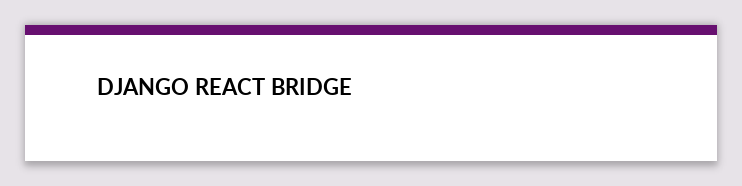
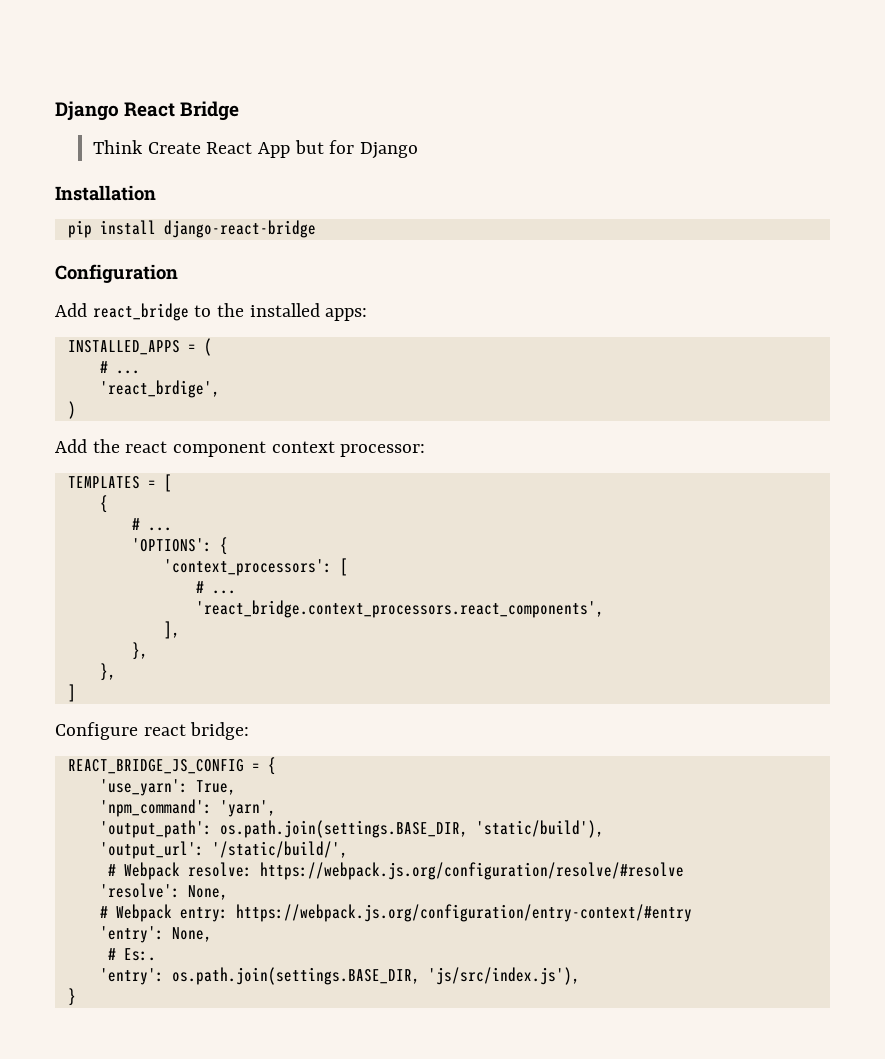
[97,78,352,95] DJANGO REACT BRIDGE -> [55,101,240,121] [93,140,419,159] [55,185,156,201] [67,220,316,238] [55,264,178,283] [55,303,368,321] [67,338,212,356] [99,361,140,374] [99,380,220,398] [67,401,76,419] [55,439,426,457] [67,474,172,492] [99,495,108,513] [131,518,172,531] [131,537,228,555] [163,558,348,576] [195,581,236,594] [195,600,604,618] [163,621,180,639] [131,642,148,660] [99,663,116,681] [67,684,76,702] [55,722,250,740] [67,757,276,775] [99,779,236,796] [99,799,276,817] [99,820,604,838] [99,841,348,859] [107,862,684,880] [99,883,228,900] [99,904,692,922] [99,926,212,943] [107,948,156,961] [99,967,580,985] [67,988,76,1006] Django React Bridge // Think Create React App but for Django // Installation // pip install django-react-bridge // Configuration // Add react_bridge to the installed apps: // INSTALLED_APPS = ( // # ... // 'react_brdige', // ) // Add the react component context processor: // TEMPLATES = [ // { // # ... // 'OPTIONS': { // 'context_processors': [ // # ... // 'react_bridge.context_processors.react_components', // ], // }, // }, // ] // Configure react bridge: // REACT_BRIDGE_JS_CONFIG = { // 'use_yarn': True, // 'npm_command': 'yarn', // 'output_path': os.path.join(settings.BASE_DIR, 'static/build'), // 'output_url': '/static/build/', // # Webpack resolve: https://webpack.js.org/configuration/resolve/#resolve // 'resolve': None, // # Webpack entry: https://webpack.js.org/configuration/entry-context/#entry // 'entry': None, // # Es:. // 'entry': os.path.join(settings.BASE_DIR, 'js/src/index.js'), // }

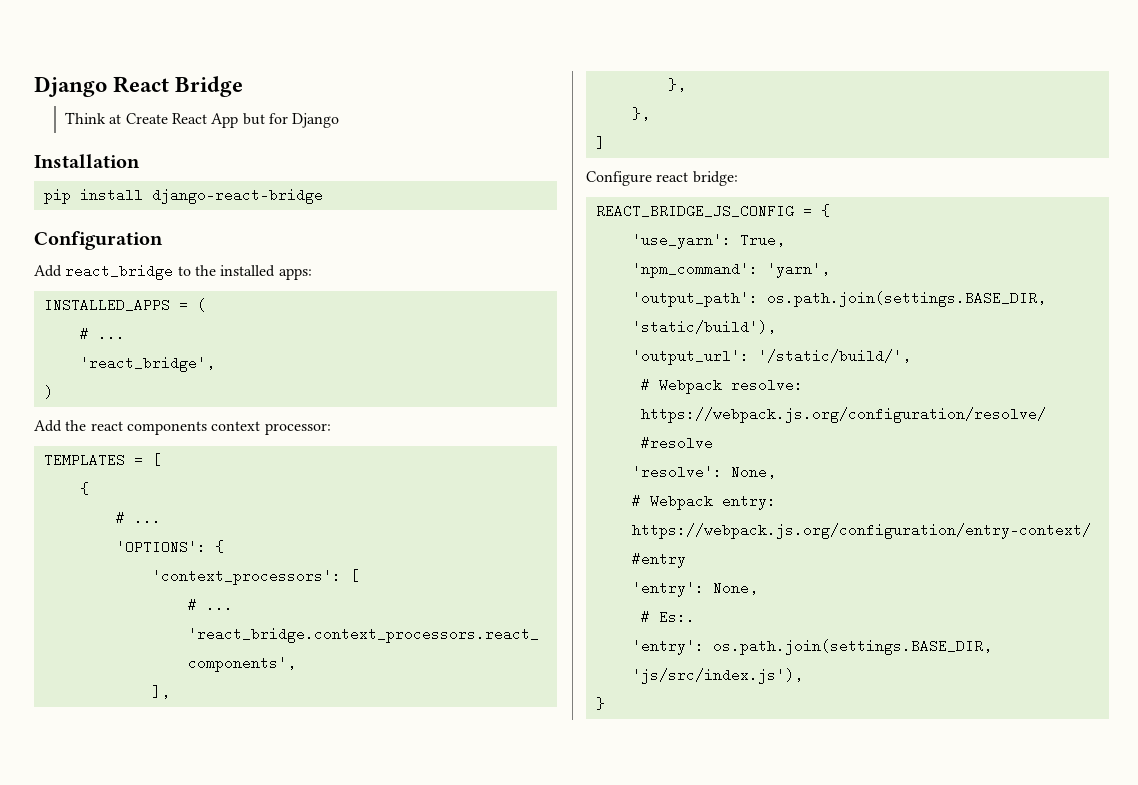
(144, 147) none -> [109,114,122,124] at
[99,380,220,398] 'react_brdige', -> [79,356,215,372] 'react_bridge',
[173,441,267,457] component -> [126,421,207,435] components

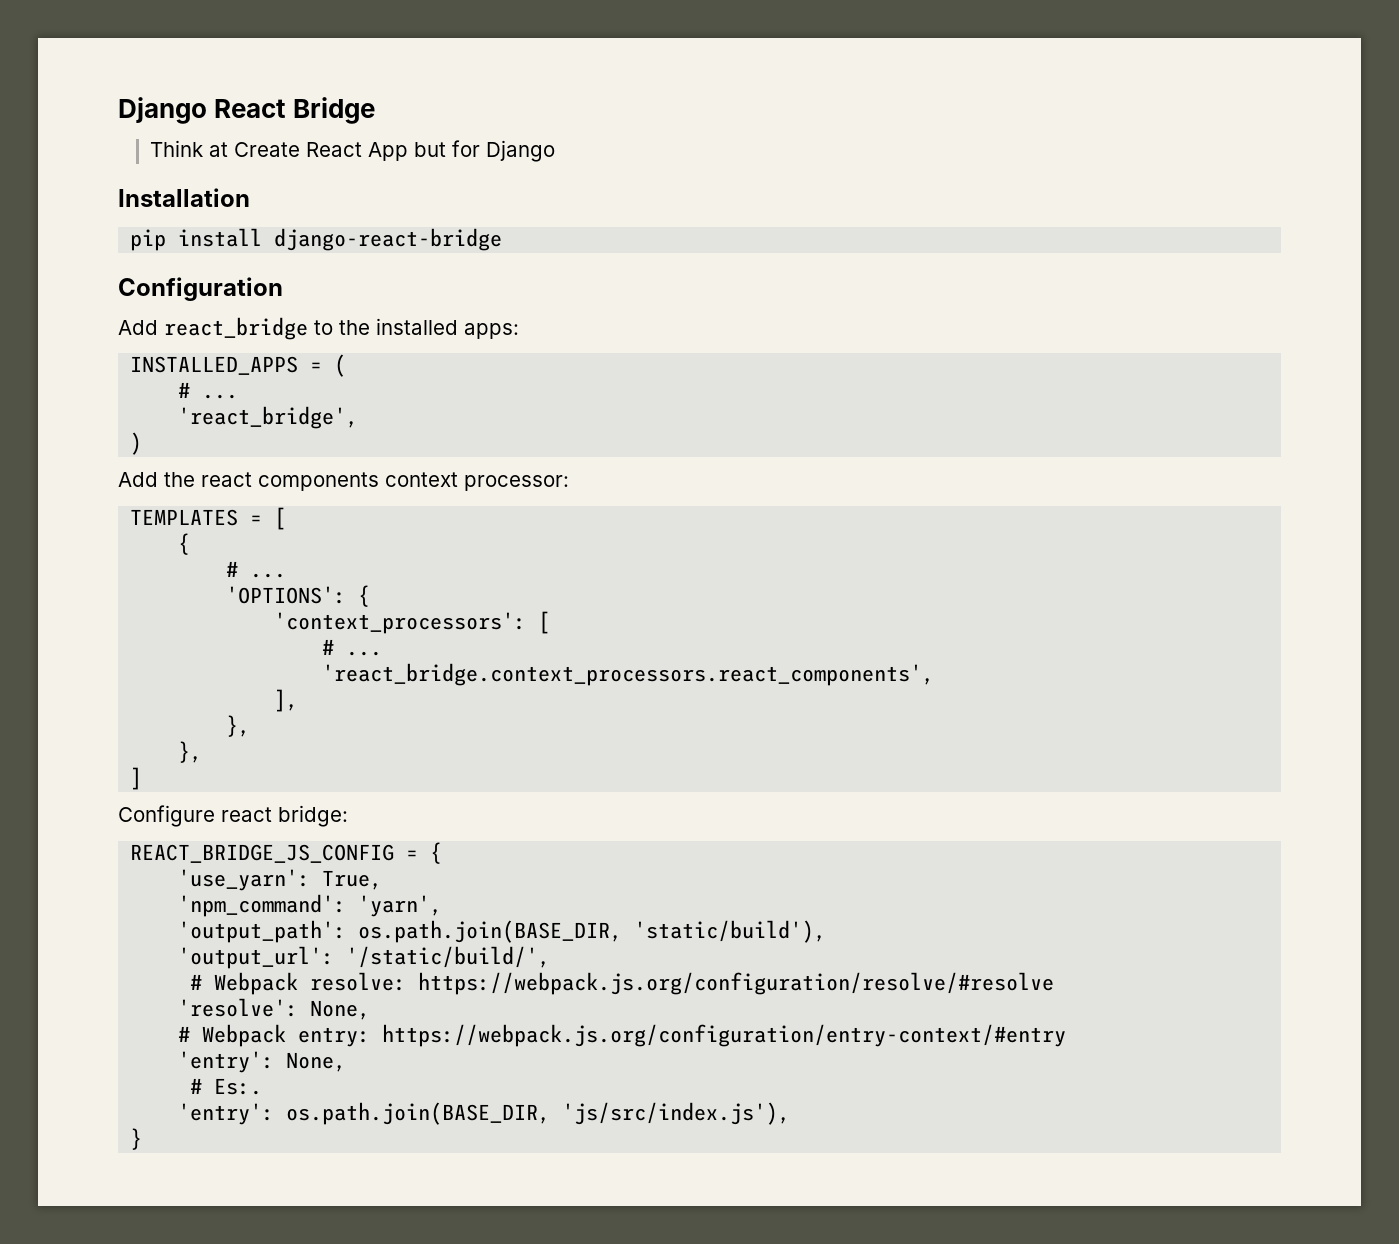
[766,291,1046,307] os.path.join(settings.BASE_DIR, -> [358,920,623,943] os.path.join(BASE_DIR,
[712,639,992,655] os.path.join(settings.BASE_DIR, -> [286,1102,551,1125] os.path.join(BASE_DIR,

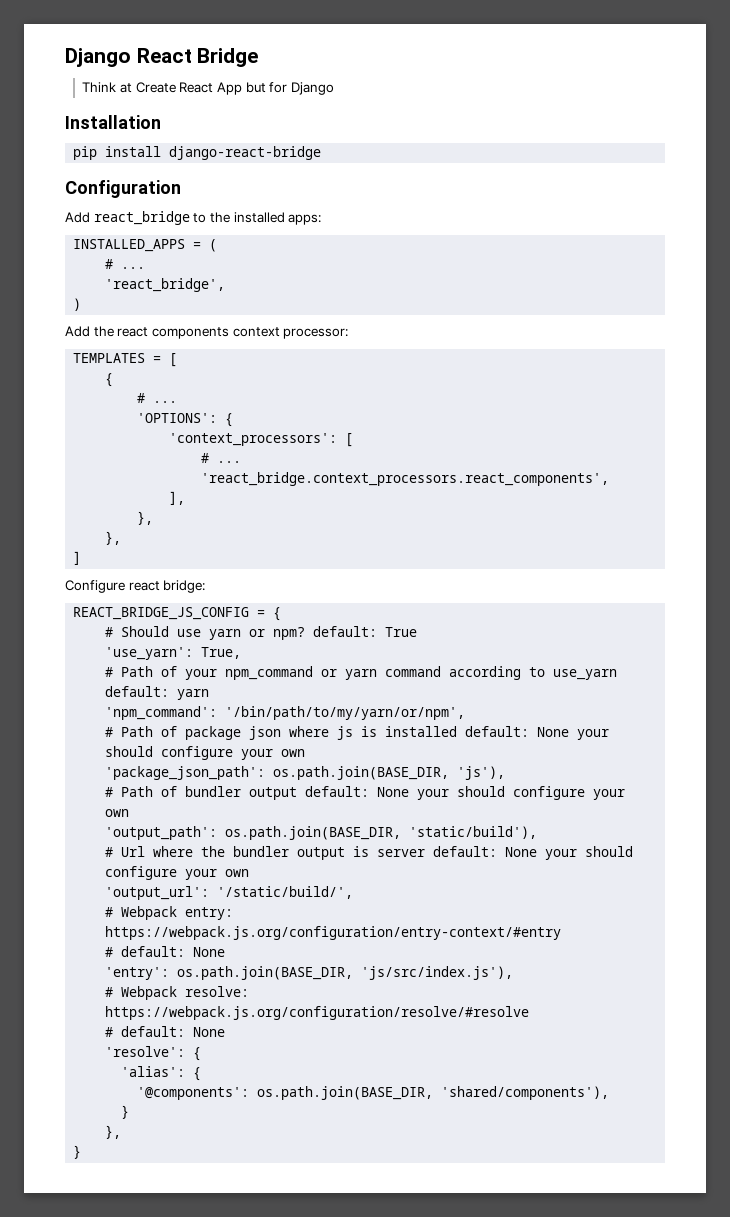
[178,869,383,891] [178,894,443,917] [178,920,827,943] [178,946,551,969] [190,972,1055,995] [178,998,371,1020] 'use_yarn': True, // 'npm_command': 'yarn', // 'output_path': os.path.join(BASE_DIR, 'static/build'), // 'output_url': '/static/build/', // # Webpack resolve: https://webpack.js.org/configuration/resolve/#resolve // 'resolve': None, -> [105,626,418,640] [105,647,242,660] [105,666,618,680] [105,686,210,700] [105,706,466,720] [105,726,610,740] [105,746,306,760] [105,766,506,780] [105,786,626,800] [105,809,130,817] [105,826,538,840] [105,846,634,860] [105,866,250,880] [105,886,354,900] # Should use yarn or npm? default: True // 'use_yarn': True, // # Path of your npm_command or yarn command according to use_yarn default: yarn // 'npm_command': '/bin/path/to/my/yarn/or/npm', // # Path of package json where js is installed default: None your should configure your own // 'package_json_path': os.path.join(BASE_DIR, 'js'), // # Path of bundler output default: None your should configure your own // 'output_path': os.path.join(BASE_DIR, 'static/build'), // # Url where the bundler output is server default: None your should configure your own // 'output_url': '/static/build/',
[178,1051,347,1073] [190,1078,263,1095] // 'entry': None, // # Es:. -> [105,946,226,957] // # default: None
[130,1128,143,1150] // } -> [105,986,250,1000] [105,1006,530,1020] [105,1026,226,1037] [105,1046,202,1061] [121,1066,202,1081] [137,1086,610,1100] [121,1105,130,1119] [105,1125,122,1139] [73,1145,82,1159] // # Webpack resolve: https://webpack.js.org/configuration/resolve/#resolve // # default: None // 'resolve': { // 'alias': { // '@components': os.path.join(BASE_DIR, 'shared/components'), // } // }, // }

